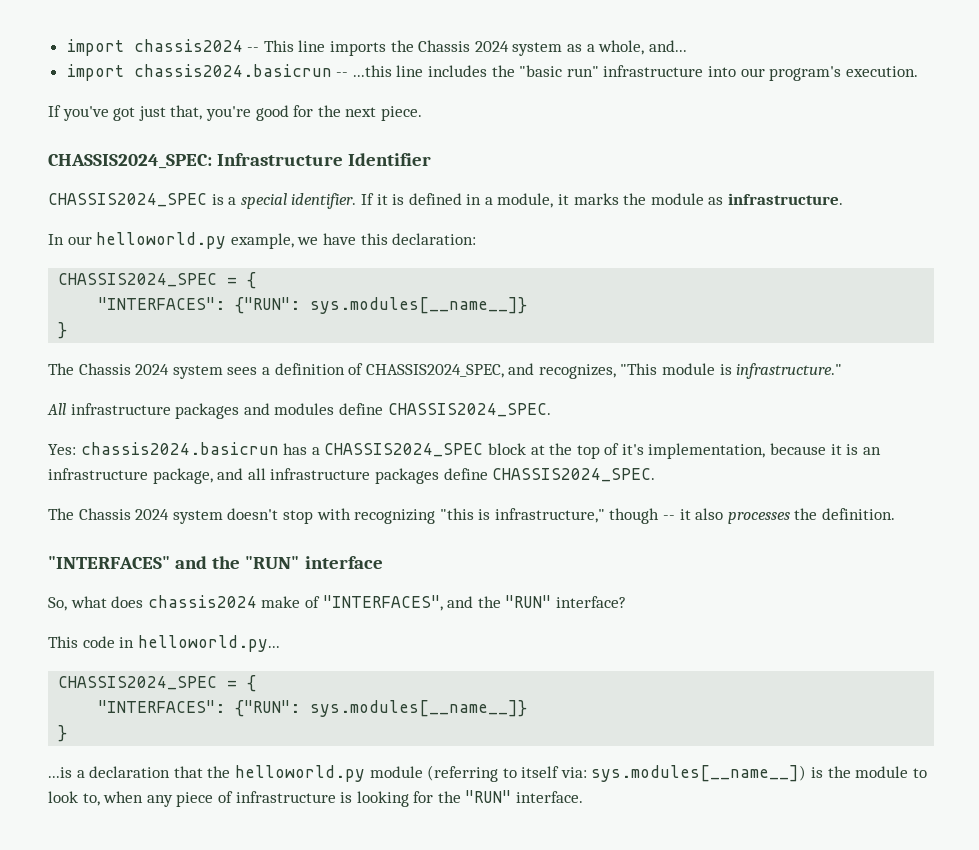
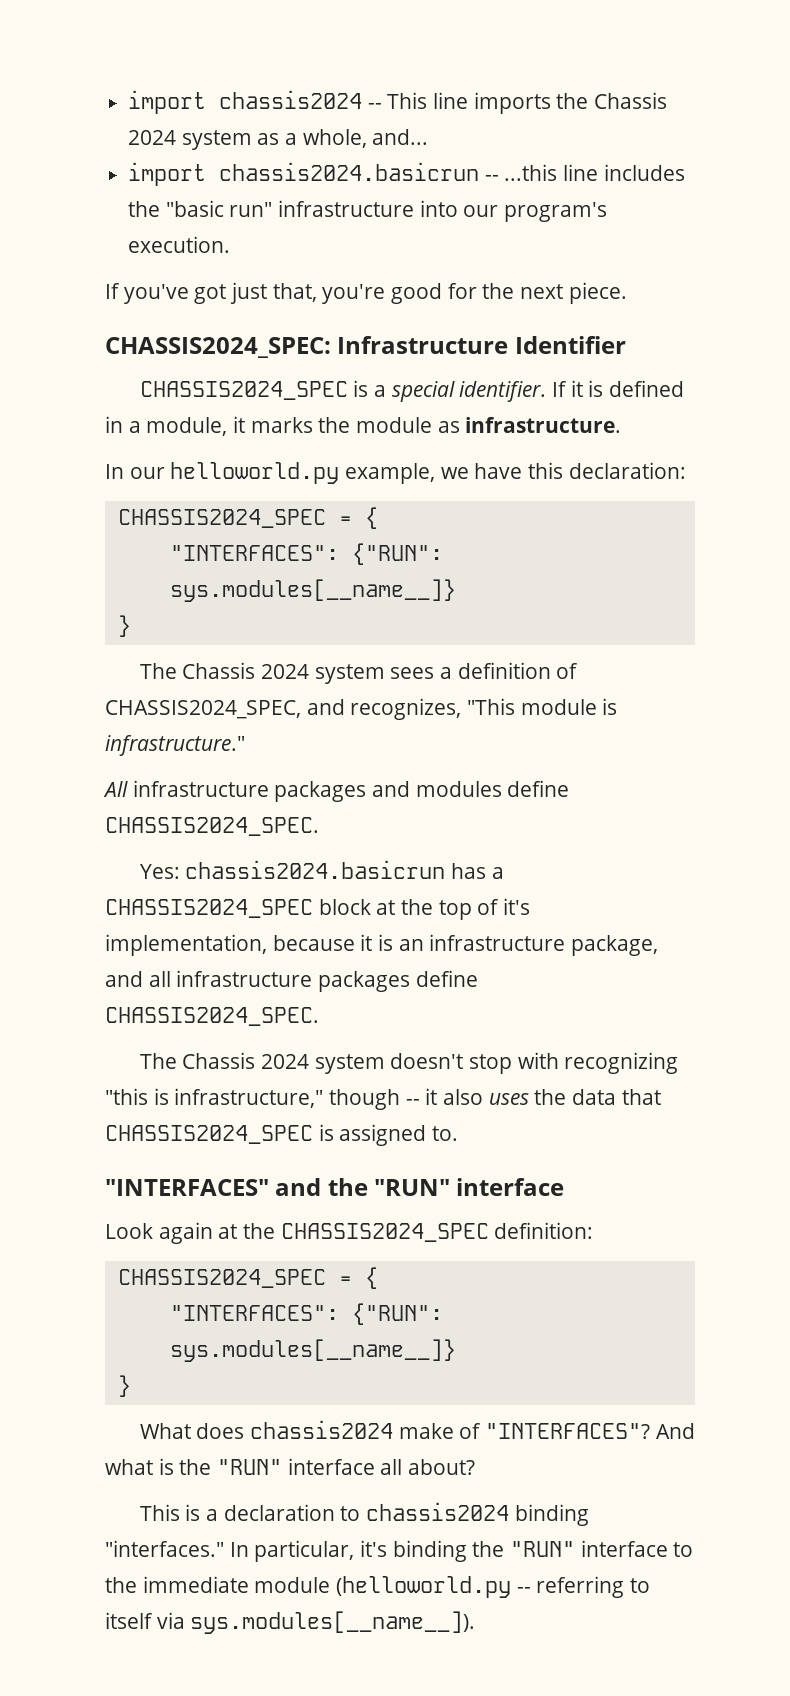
[727,508,896,524] processes the definition. -> [488,1089,661,1105] [105,1124,459,1146] uses the data that CHASSIS2024_SPEC is assigned to.
[48,595,626,611] [48,635,280,652] [58,675,257,692] [98,700,528,717] [58,725,68,742] [48,765,927,782] [48,790,584,807] So, what does chassis2024 make of "INTERFACES", and the "RUN" interface? // This code in helloworld.py... // CHASSIS2024_SPEC = { // "INTERFACES": {"RUN": sys.modules[__name__]} // } // ...is a declaration that the helloworld.py module (referring to itself via: sys.modules[__name__]) is the module to look to, when any piece of infrastructure is looking for the "RUN" interface. -> [105,1222,594,1244] [117,1267,378,1289] [169,1303,443,1325] [169,1339,456,1362] [117,1375,131,1397] [139,1420,695,1439] [105,1458,476,1475] [139,1502,589,1526] [105,1540,694,1562] [105,1576,651,1598] [105,1611,476,1634] Look again at the CHASSIS2024_SPEC definition: // CHASSIS2024_SPEC = { // "INTERFACES": {"RUN": sys.modules[__name__]} // } // What does chassis2024 make of "INTERFACES"? And what is the "RUN" interface all about? // This is a declaration to chassis2024 binding "interfaces." In particular, it's binding the "RUN" interface to the immediate module (helloworld.py -- referring to itself via sys.modules[__name__]).

